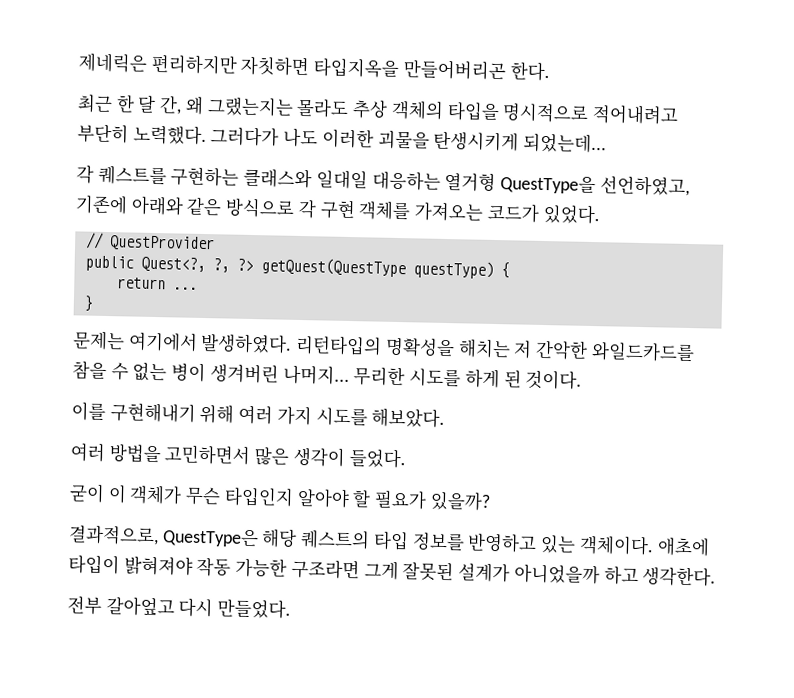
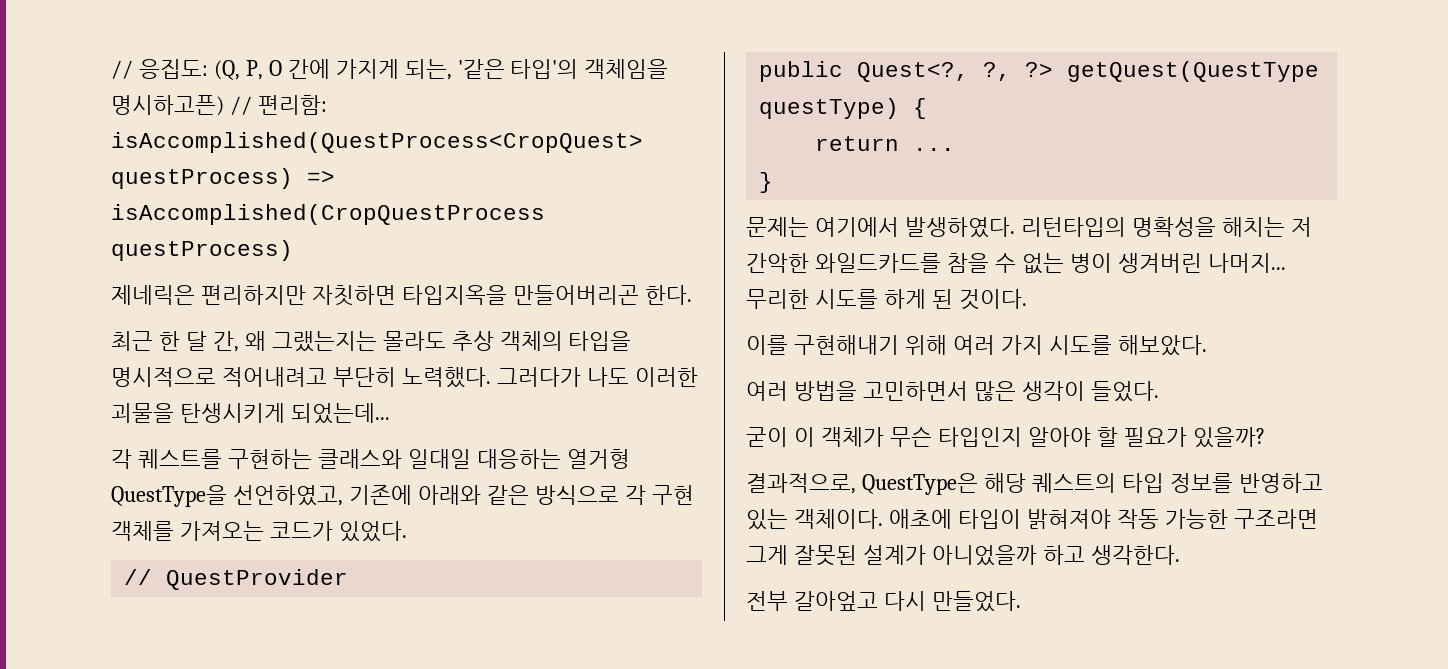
(78, 62) none -> [111,59,669,80] [111,95,327,116] [111,132,643,153] [111,168,335,189] [111,204,545,225] [111,240,293,261] // 응집도: (Q, P, O 간에 가지게 되는, '같은 타입'의 객체임을 명시하고픈) // 편리함: isAccomplished(QuestProcess<CropQuest> questProcess) => isAccomplished(CropQuestProcess questProcess) //

